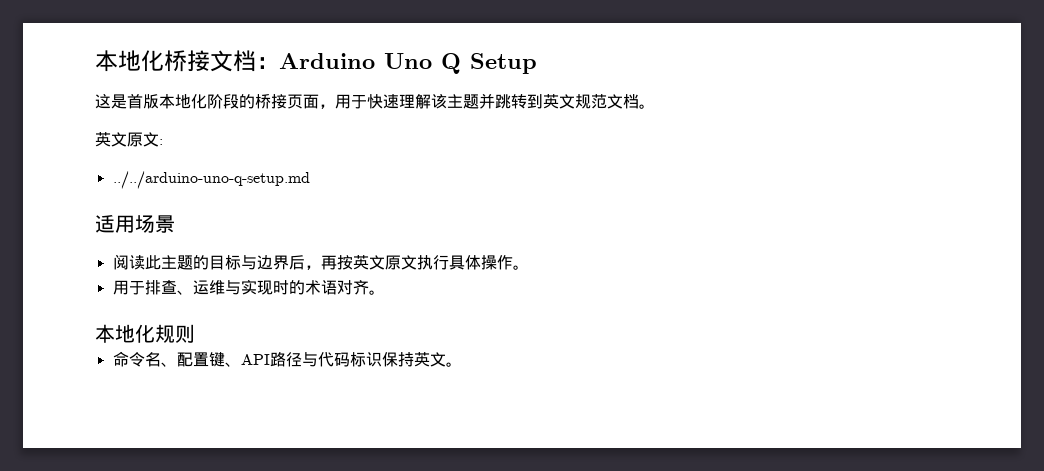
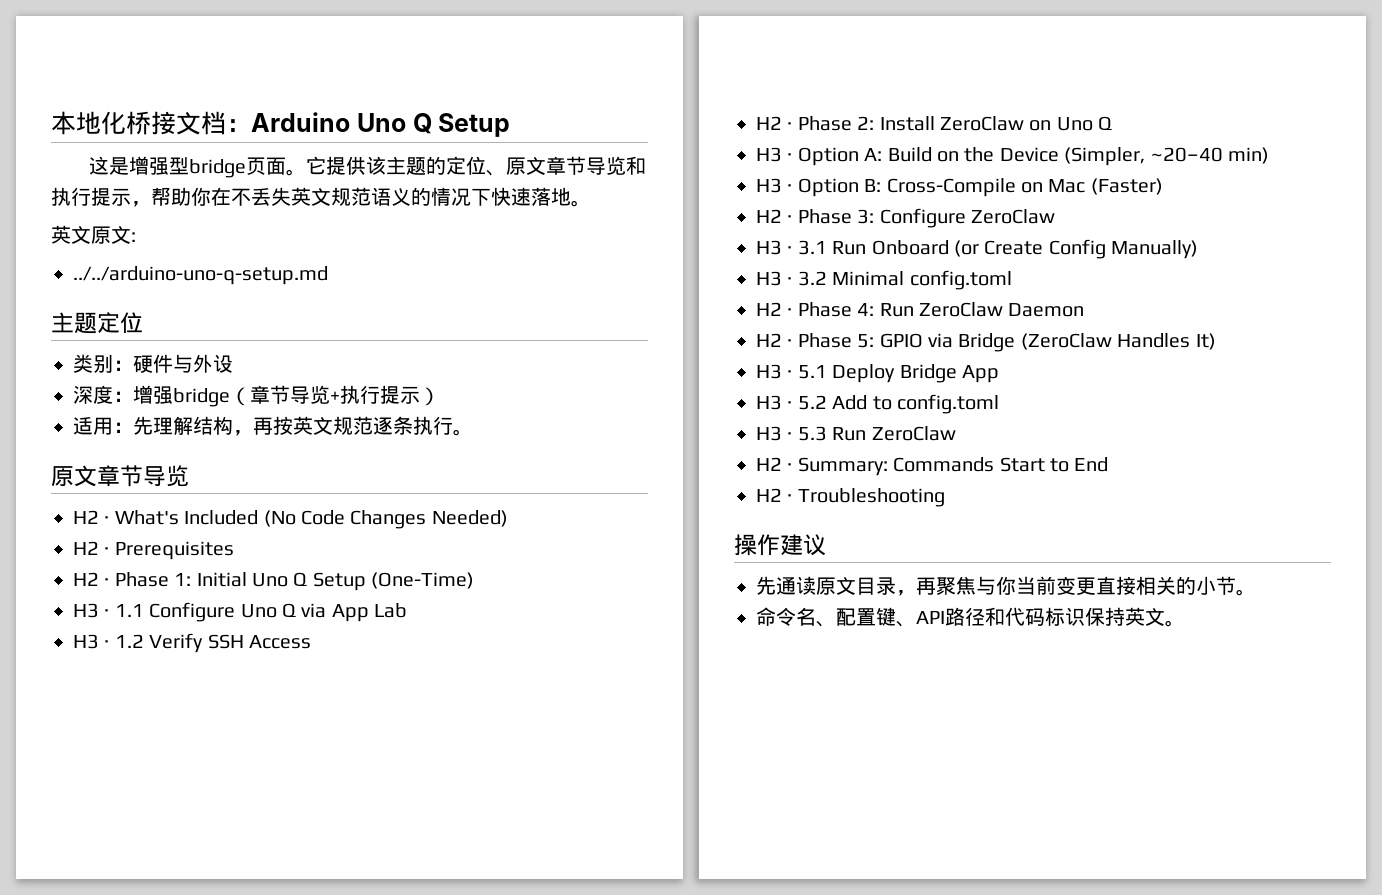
[127,93,639,109] 首版本地化阶段的桥接页面，用于快速理解该主题并跳转到英文规范文档 -> [129,156,647,178] [51,187,571,207] 增强型bridge页面。它提供该主题的定位、原文章节导览和执行提示，帮助你在不丢失英文规范语义的情况下快速落地
[95,215,175,233] [112,254,529,270] [112,279,385,295] [95,324,195,343] 适用场景 // 阅读此主题的目标与边界后，再按英文原文执行具体操作。 // 用于排查、运维与实现时的术语对齐。 // 本地化规则 -> [51,312,143,334] [73,354,233,374] [73,385,440,407] [73,416,473,436] [51,465,189,487] [73,510,508,529] [73,541,234,560] [73,572,475,591] [73,602,408,622] [73,633,311,653] [756,116,1113,131] [756,147,1269,166] [756,178,1163,197] [756,208,1055,228] [756,239,1199,259] [756,270,1012,290] [756,302,1085,317] [756,333,1216,352] [756,364,999,383] [756,394,999,414] [756,426,956,441] [756,457,1109,476] [756,488,945,507] [734,534,826,556] [756,576,1256,596] 主题定位 // 类别：硬件与外设 // 深度：增强bridge（章节导览+执行提示） // 适用：先理解结构，再按英文规范逐条执行。 // 原文章节导览 // H2 · What's Included (No Code Changes Needed) // H2 · Prerequisites // H2 · Phase 1: Initial Uno Q Setup (One-Time) // H3 · 1.1 Configure Uno Q via App Lab // H3 · 1.2 Verify SSH Access // H2 · Phase 2: Install ZeroClaw on Uno Q // H3 · Option A: Build on the Device (Simpler, ~20–40 min) // H3 · Option B: Cross-Compile on Mac (Faster) // H2 · Phase 3: Configure ZeroClaw // H3 · 3.1 Run Onboard (or Create Config Manually) // H3 · 3.2 Minimal config.toml // H2 · Phase 4: Run ZeroClaw Daemon // H2 · Phase 5: GPIO via Bridge (ZeroClaw Handles It) // H3 · 5.1 Deploy Bridge App // H3 · 5.2 Add to config.toml // H3 · 5.3 Run ZeroClaw // H2 · Summary: Commands Start to End // H2 · Troubleshooting // 操作建议 // 先通读原文目录，再聚焦与你当前变更直接相关的小节。
[301,352,318,367] 与 -> [985,607,1005,626] 和

